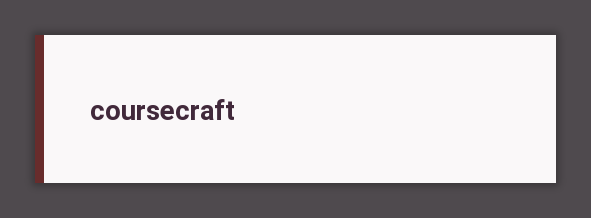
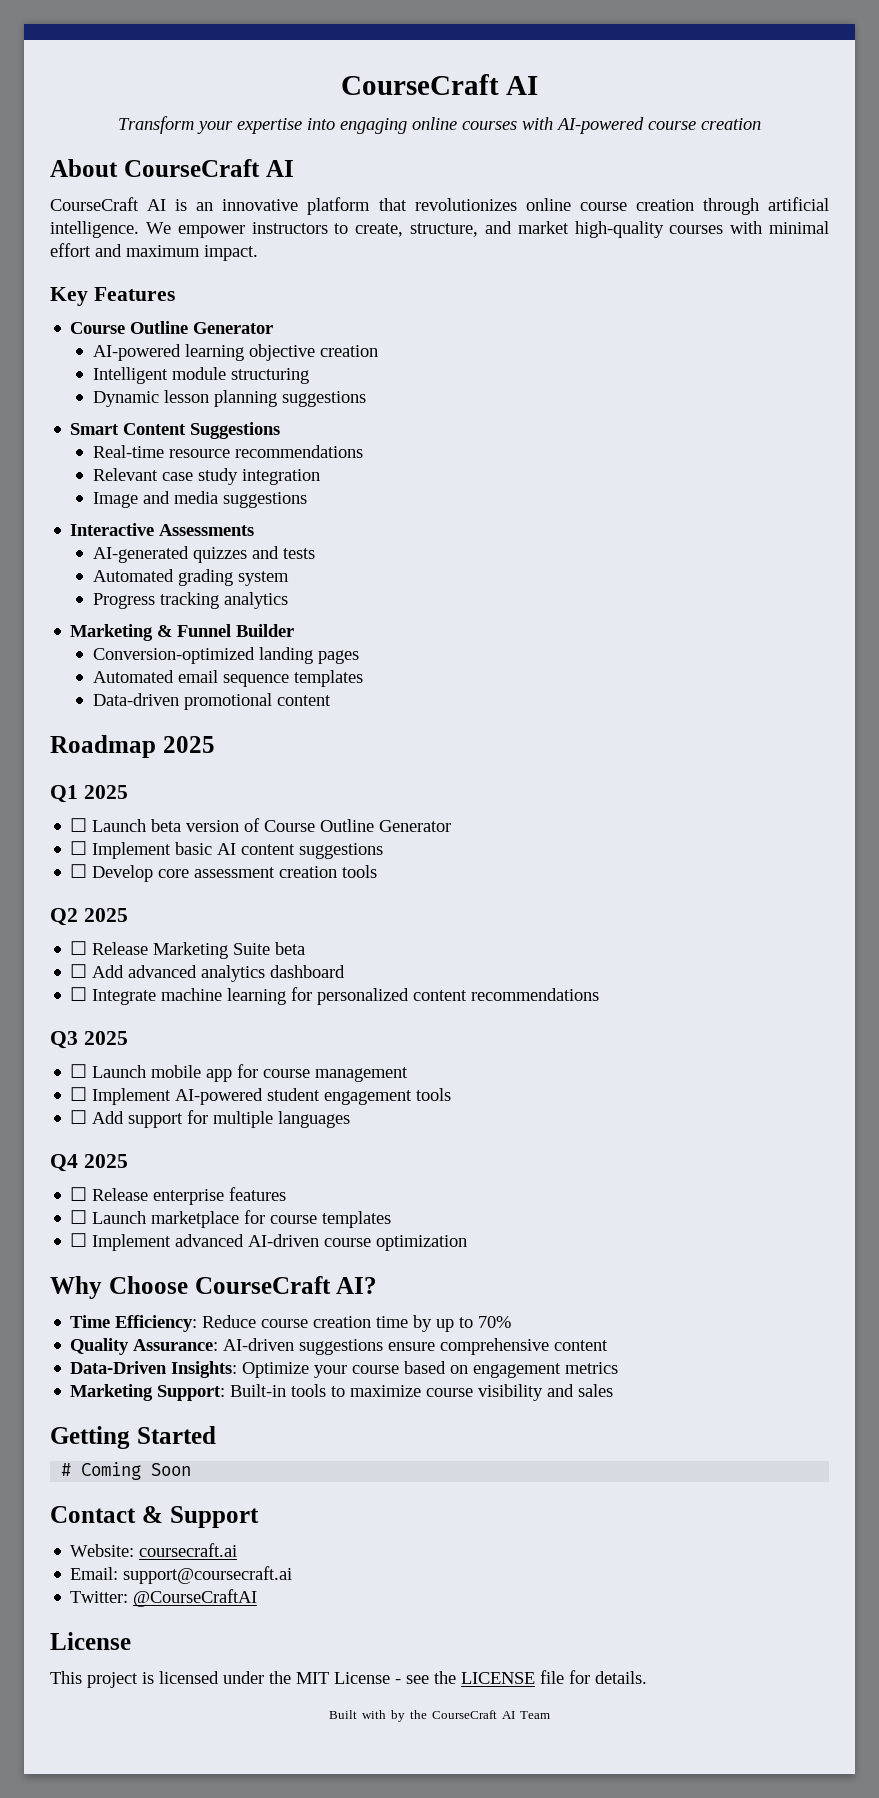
[90,99,235,120] coursecraft -> [340,74,539,95] [118,116,761,134] [50,159,294,177] [50,197,830,215] [50,221,829,238] [50,243,258,261] [50,287,175,306] [70,321,274,334] [93,344,379,361] [93,367,310,384] [93,390,367,407] [70,422,281,439] [93,445,364,458] [93,468,321,485] [93,491,308,508] [70,523,255,536] [93,546,316,563] [93,569,290,586] [93,592,289,609] [70,624,295,641] [93,647,360,664] [93,670,364,687] [93,693,332,710] [50,735,215,758] [50,785,128,803] [70,818,452,832] [70,841,384,859] [70,864,378,882] [50,908,128,926] [70,941,306,959] [70,964,346,982] [70,987,600,1005] [50,1031,128,1049] [70,1064,409,1082] [70,1087,452,1105] [70,1110,351,1128] [50,1154,128,1172] [70,1187,287,1205] [70,1210,392,1228] [70,1233,468,1251] [50,1276,378,1299] [70,1315,512,1332] [70,1338,609,1355] [70,1361,619,1378] [70,1384,614,1401] [50,1426,216,1449] [61,1462,192,1480] [50,1506,259,1528] [70,1543,238,1557] [70,1566,293,1584] [70,1589,258,1607] [50,1632,131,1650] [50,1670,647,1688] [329,1710,550,1722] CourseCraft AI // Transform your expertise into engaging online courses with AI-powered course creation // About CourseCraft AI // CourseCraft AI is an innovative platform that revolutionizes online course creation through artificial intelligence. We empower instructors to create, structure, and market high-quality courses with minimal effort and maximum impact. // Key Features // Course Outline Generator // AI-powered learning objective creation // Intelligent module structuring // Dynamic lesson planning suggestions // Smart Content Suggestions // Real-time resource recommendations // Relevant case study integration // Image and media suggestions // Interactive Assessments // AI-generated quizzes and tests // Automated grading system // Progress tracking analytics // Marketing & Funnel Builder // Conversion-optimized landing pages // Automated email sequence templates // Data-driven promotional content // Roadmap 2025 // Q1 2025 // ☐ Launch beta version of Course Outline Generator // ☐ Implement basic AI content suggestions // ☐ Develop core assessment creation tools // Q2 2025 // ☐ Release Marketing Suite beta // ☐ Add advanced analytics dashboard // ☐ Integrate machine learning for personalized content recommendations // Q3 2025 // ☐ Launch mobile app for course management // ☐ Implement AI-powered student engagement tools // ☐ Add support for multiple languages // Q4 2025 // ☐ Release enterprise features // ☐ Launch marketplace for course templates // ☐ Implement advanced AI-driven course optimization // Why Choose CourseCraft AI? // Time Efficiency: Reduce course creation time by up to 70% // Quality Assurance: AI-driven suggestions ensure comprehensive content // Data-Driven Insights: Optimize your course based on engagement metrics // Marketing Support: Built-in tools to maximize course visibility and sales // Getting Started // # Coming Soon // Contact & Support // Website: coursecraft.ai // Email: support@coursecraft.ai // Twitter: @CourseCraftAI // License // This project is licensed under the MIT License - see the LICENSE file for details. // Built with by the CourseCraft AI Team

